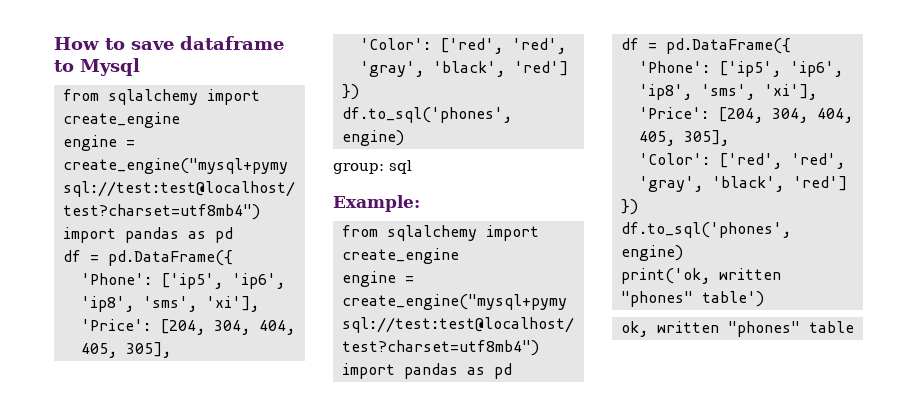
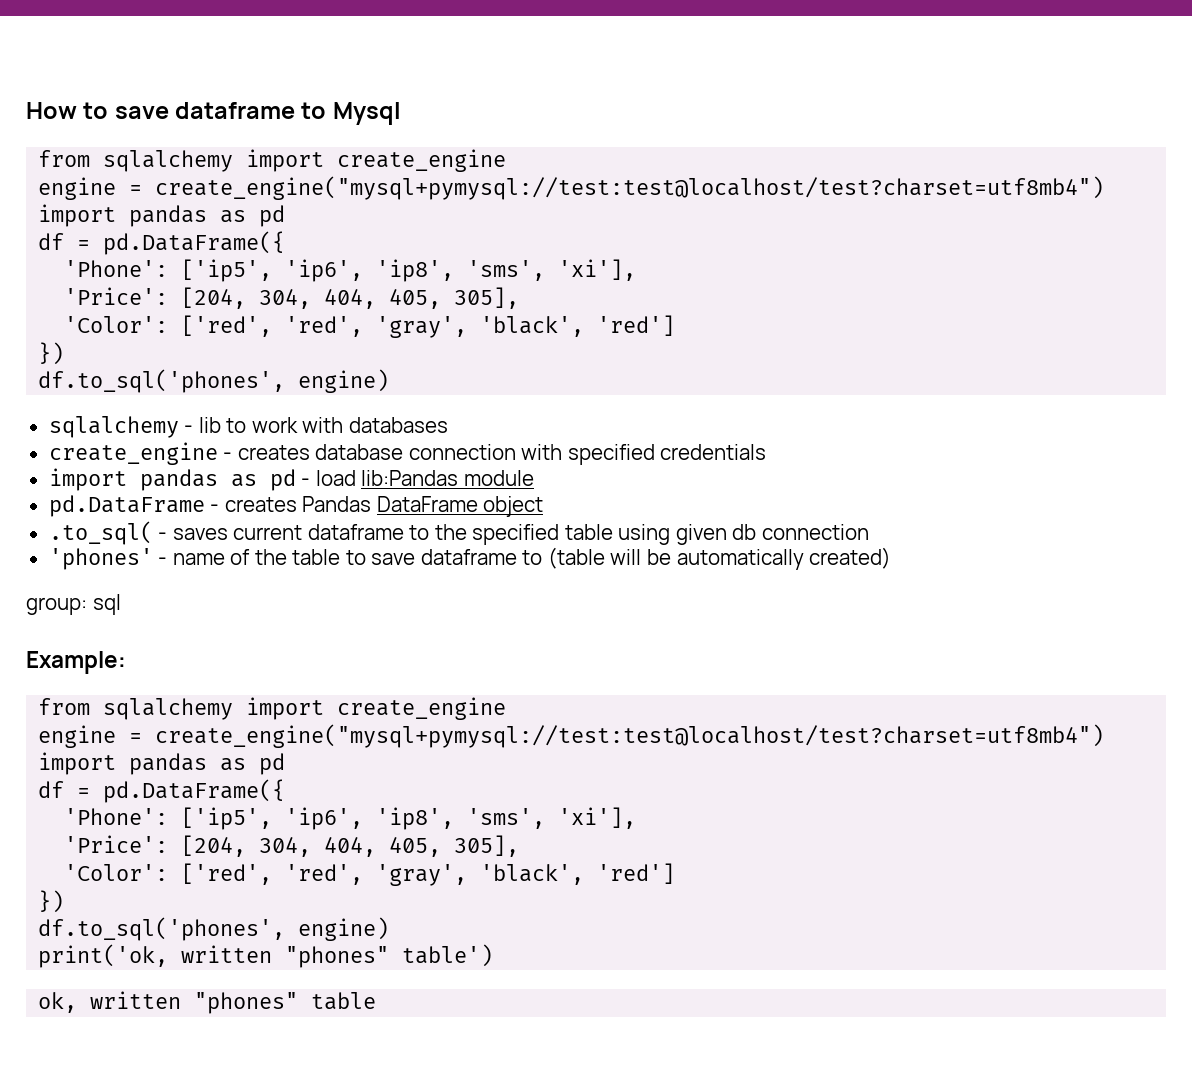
(404, 138) none -> [48,416,448,438] [48,442,767,465] [48,468,534,491] [48,495,544,517] [48,521,869,545] [48,547,892,570] // sqlalchemy - lib to work with databases // create_engine - creates database connection with specified credentials // import pandas as pd - load lib:Pandas module // pd.DataFrame - creates Pandas DataFrame object // .to_sql( - saves current dataframe to the specified table using given db connection // 'phones' - name of the table to save dataframe to (table will be automatically created)

